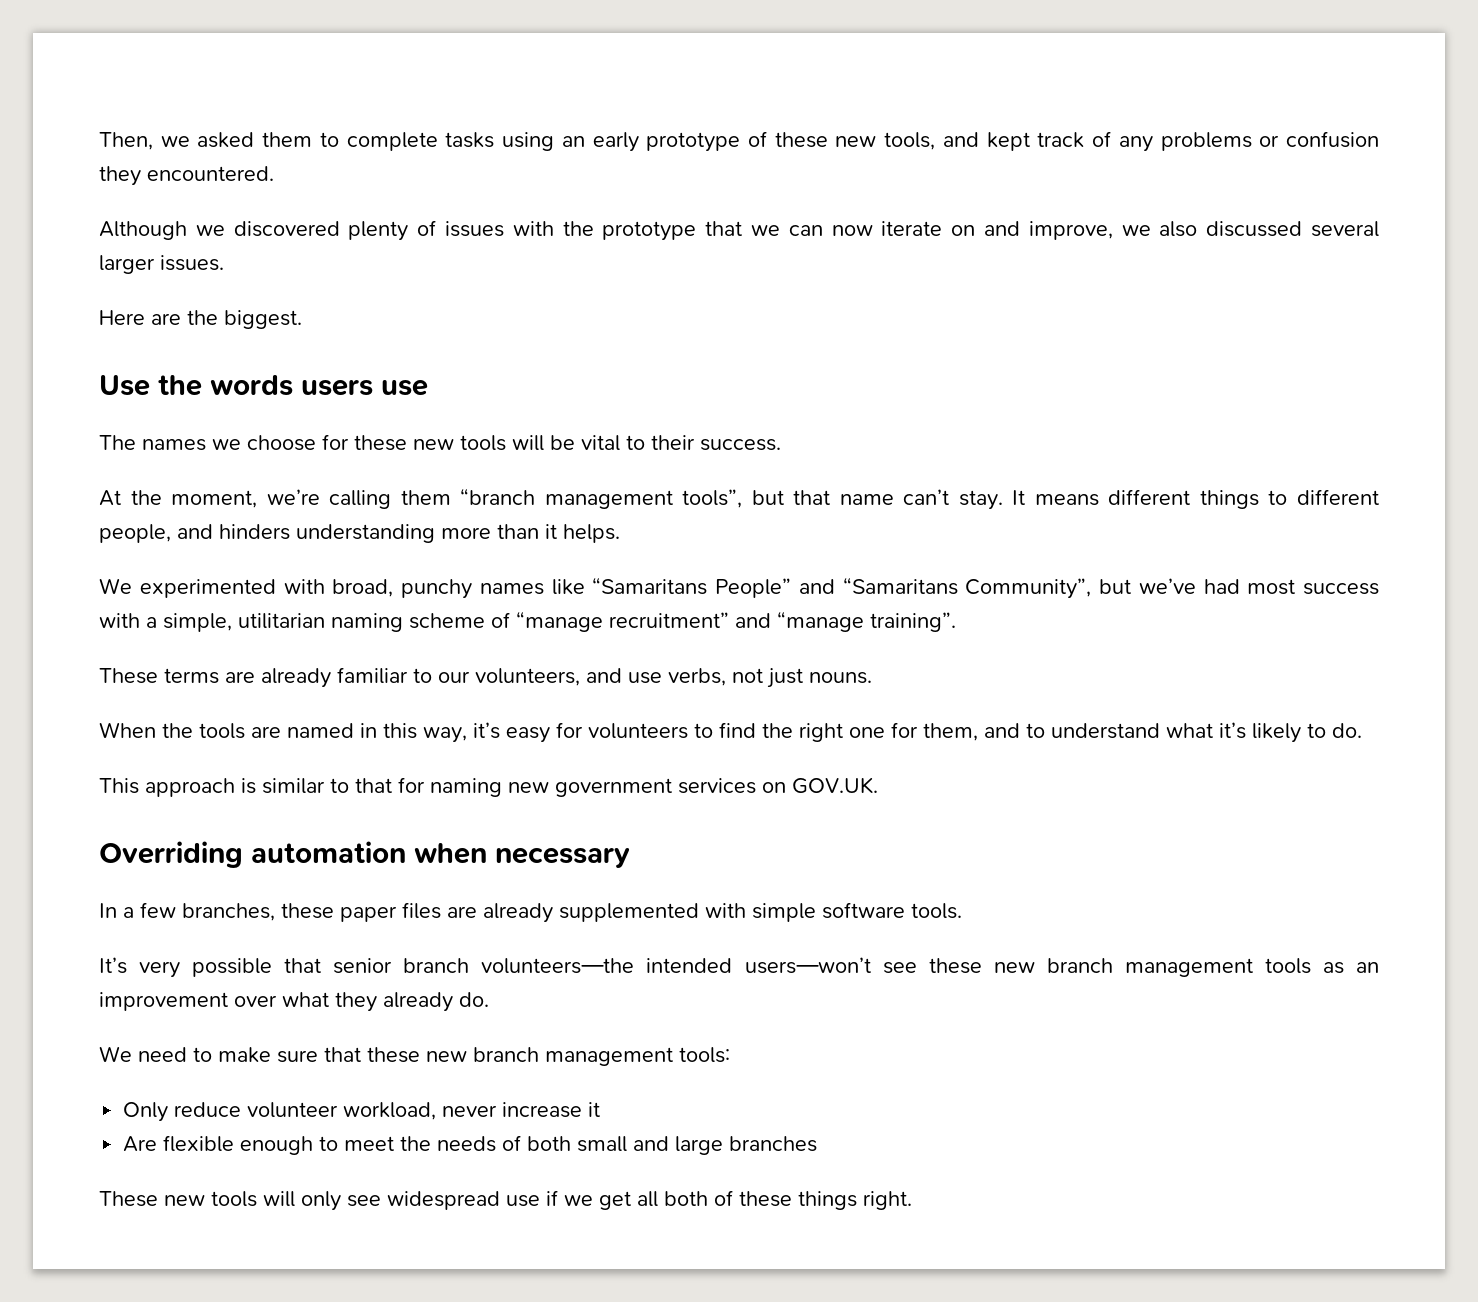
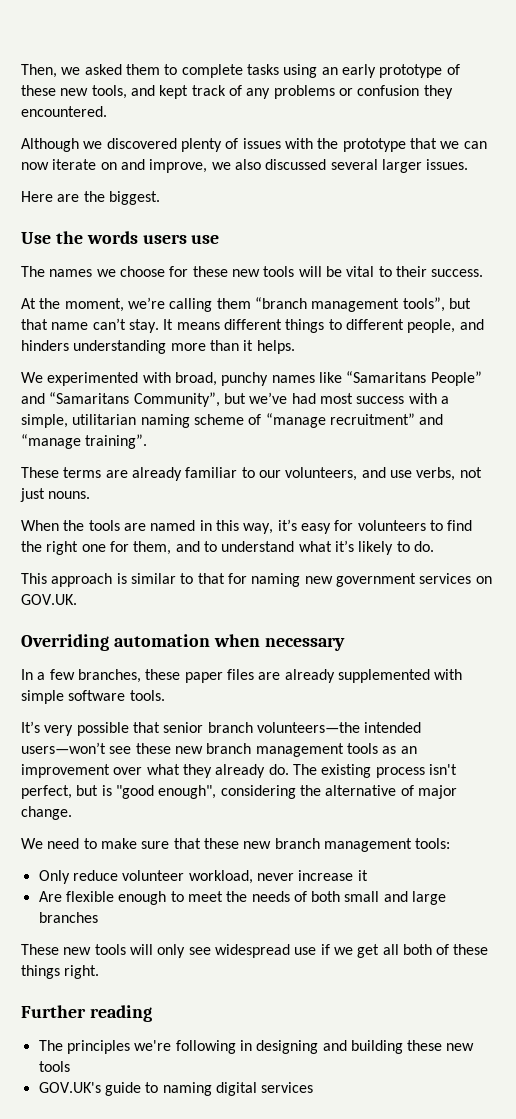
(489, 999) none -> [292,764,457,778] [21,785,457,799] [21,806,72,820] The existing process isn't perfect, but is "good enough", considering the alternative of major change.
(912, 1200) none -> [21,1005,152,1022] [38,1040,475,1054] [38,1061,70,1072] [38,1082,314,1096] // Further reading // The principles we're following in designing and building these new tools // GOV.UK's guide to naming digital services

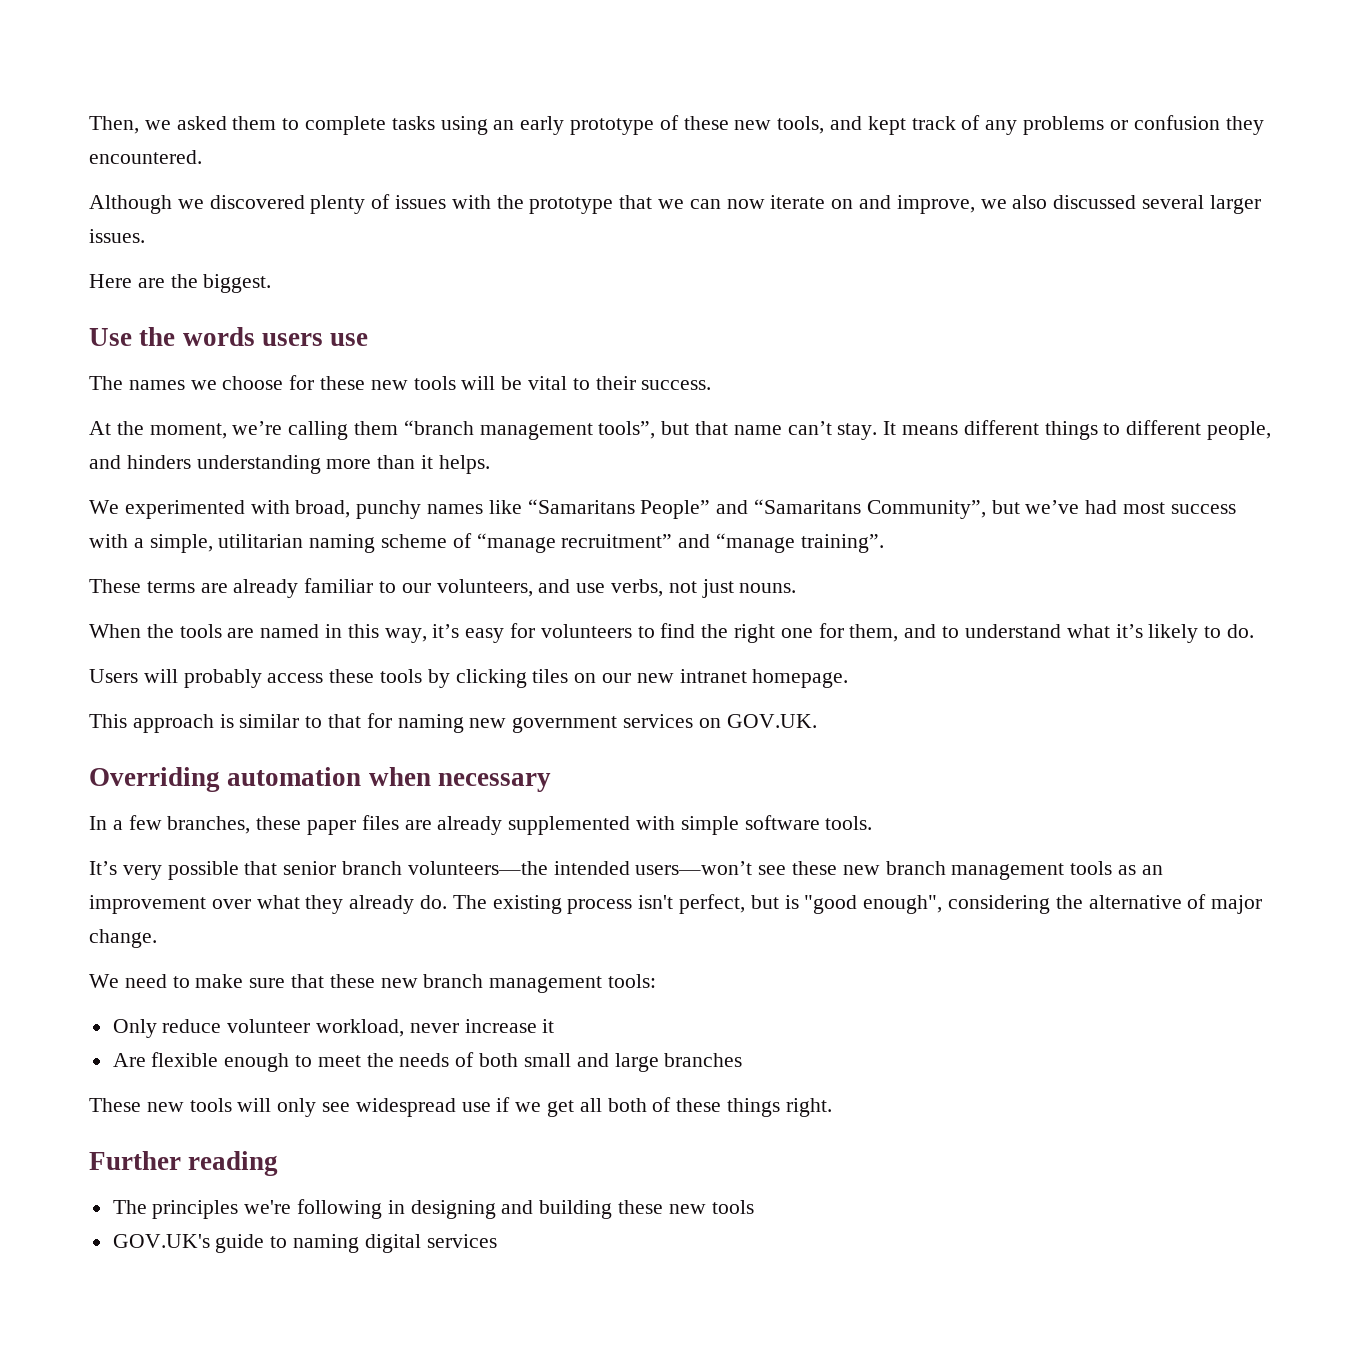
(434, 546) none -> [89,669,849,688] // Users will probably access these tools by clicking tiles on our new intranet homepage.

